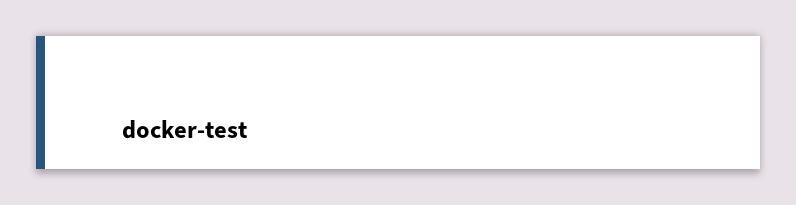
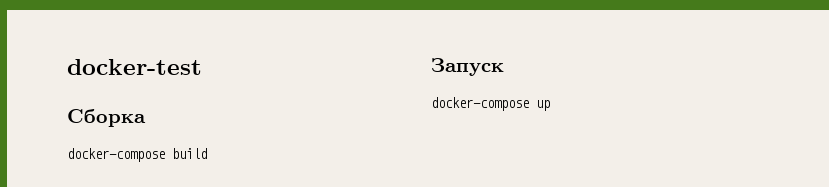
(247, 129) none -> [67,109,146,127] [67,148,207,162] [431,58,504,76] [431,97,550,111] // Сборка // docker-compose build // Запуск // docker-compose up

